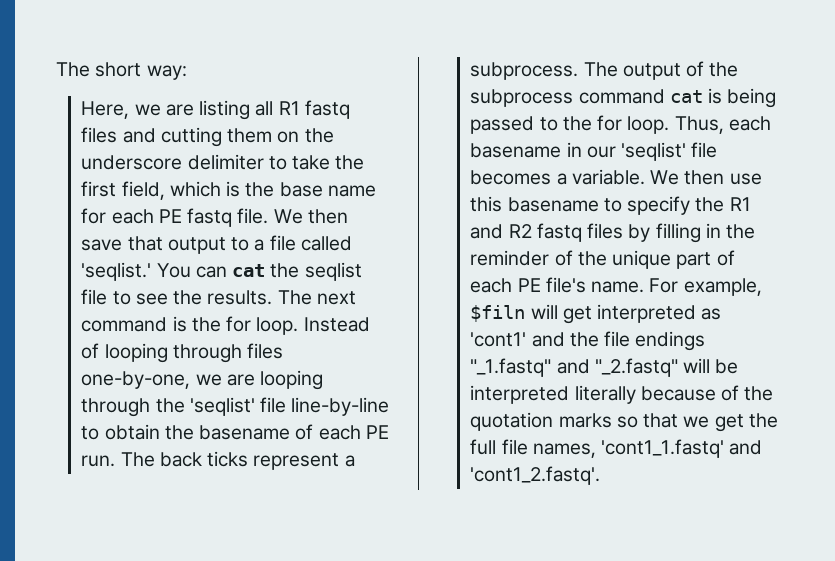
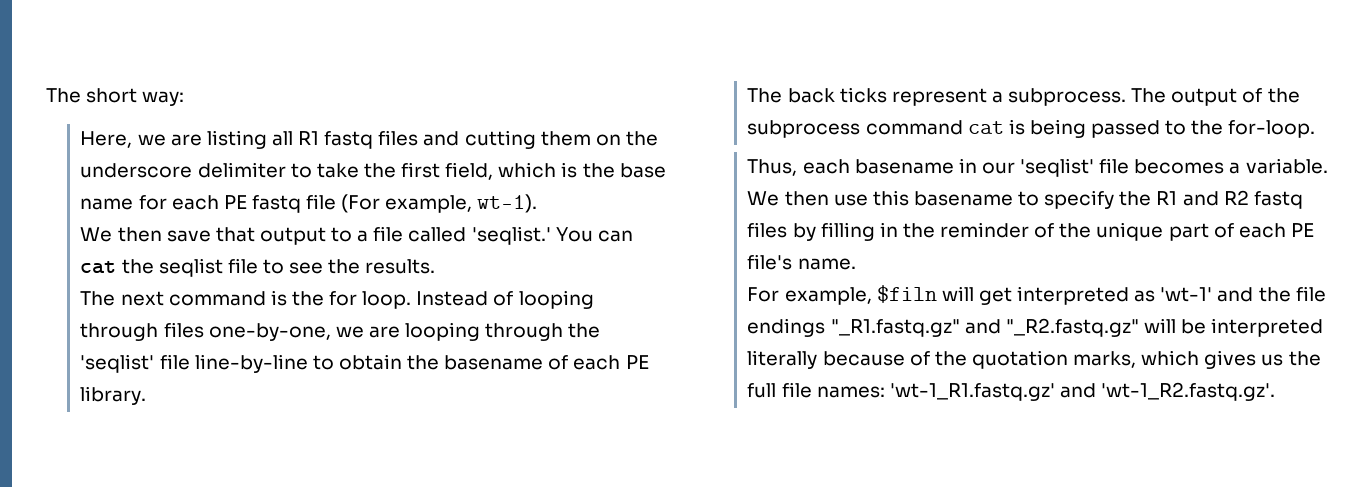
[237,208,269,224] file. -> [306,194,538,213] file (For example, wt-1). //
(273, 297) none -> (436, 266) //
[81,455,116,467] run. -> [80,386,147,405] library. //
[597,115,670,134] for loop. -> [1228,120,1316,138] for-loop. //
(645, 287) none -> (856, 264) //
[470,332,527,347] 'cont1' -> [1160,287,1213,302] 'wt-1'
[470,358,678,377] "_1.fastq" and "_2.fastq" -> [830,318,1139,337] "_R1.fastq.gz" and "_R2.fastq.gz"
[558,413,778,432] [470,439,763,458] [470,466,601,485] marks so that we get the full file names, 'cont1_1.fastq' and 'cont1_2.fastq'. -> [1073,350,1321,369] [747,382,1276,401] marks, which gives us the full file names: 'wt-1_R1.fastq.gz' and 'wt-1_R2.fastq.gz'.

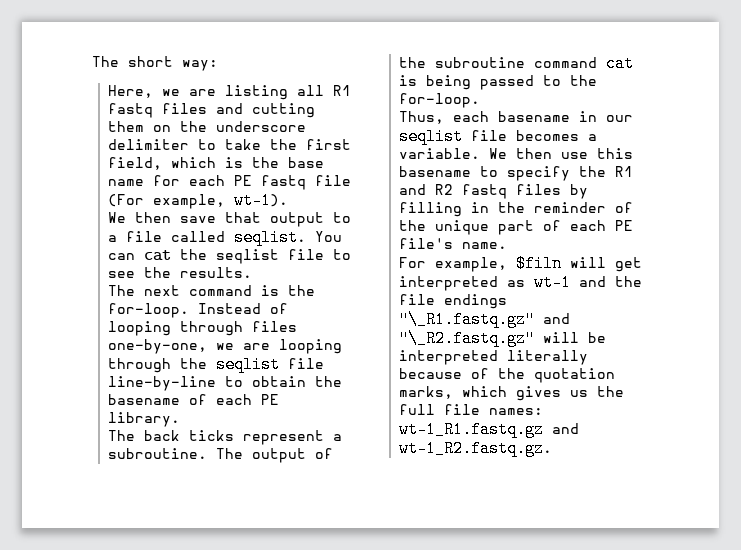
[471,226,551,245] 'seqlist.' -> [233,229,306,246] seqlist.
[329,291,412,309] for loop. -> [107,303,189,318] for-loop.
[80,354,155,373] 'seqlist' -> [215,356,280,373] seqlist
[1008,88,1127,106] subprocess. -> [107,448,207,459] subroutine.
[747,120,861,138] subprocess -> [434,57,525,68] subroutine
[1020,158,1095,177] 'seqlist' -> [398,128,463,145] seqlist
[1160,287,1213,302] 'wt-1' -> [533,274,571,291] wt-1
[830,318,1139,337] "_R1.fastq.gz" and "_R2.fastq.gz" -> [398,311,570,328] [398,330,535,347] "\_R1.fastq.gz" and "\_R2.fastq.gz"
[889,382,1276,401] 'wt-1_R1.fastq.gz' and 'wt-1_R2.fastq.gz'. -> [398,421,579,438] [398,440,552,457] wt-1_R1.fastq.gz and wt-1_R2.fastq.gz.

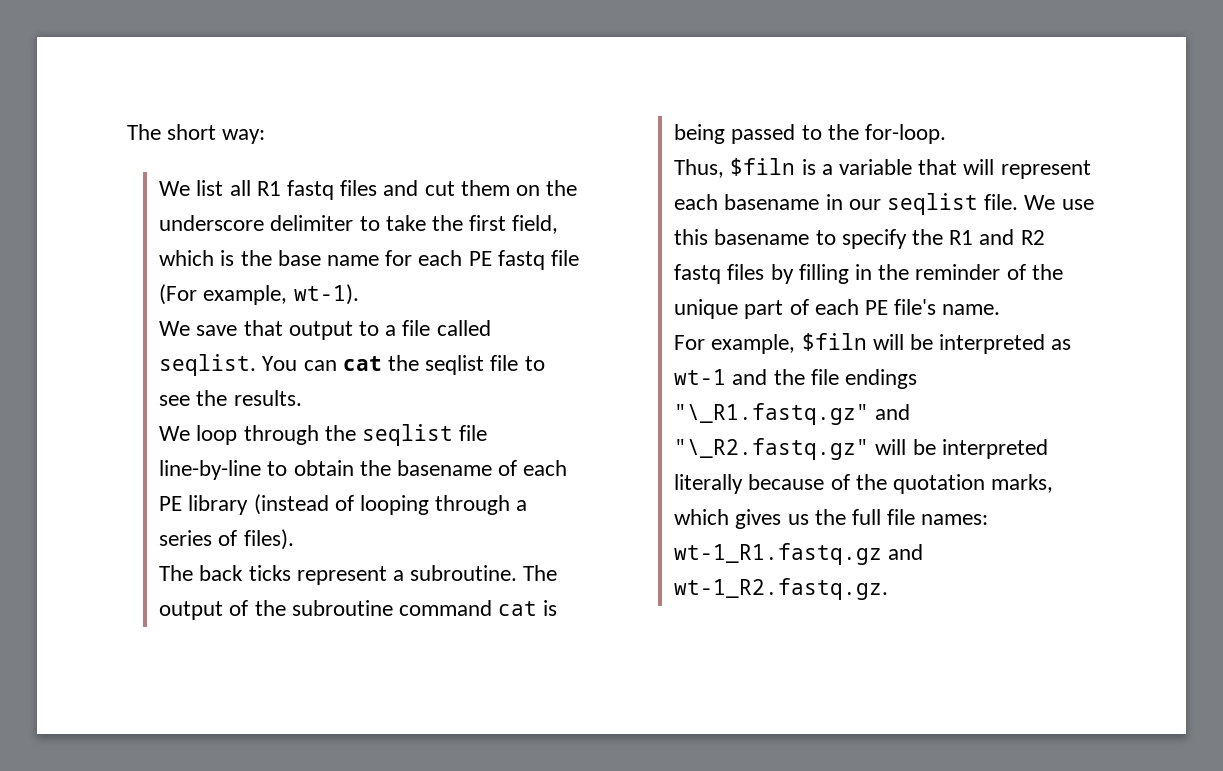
[107,85,288,100] Here, we are listing -> [159,180,224,196] We list
[251,103,315,118] cutting -> [424,181,455,196] cut
[134,212,171,223] then -> (191, 328) none
[107,285,315,296] [107,303,288,318] [107,321,297,336] [107,339,342,354] The next command is the for-loop. Instead of looping through files one-by-one, we are looping -> [159,425,238,445] We loop
[107,412,180,427] library. -> [188,494,528,515] [159,529,294,550] library (instead of looping through a series of files).
(444, 117) none -> [730,158,1091,179] $filn is a variable that will represent
[470,130,597,141] [398,148,552,159] file becomes a variable. We then -> [984,194,1056,210] file. We
[614,257,642,272] get -> [910,334,934,350] be

